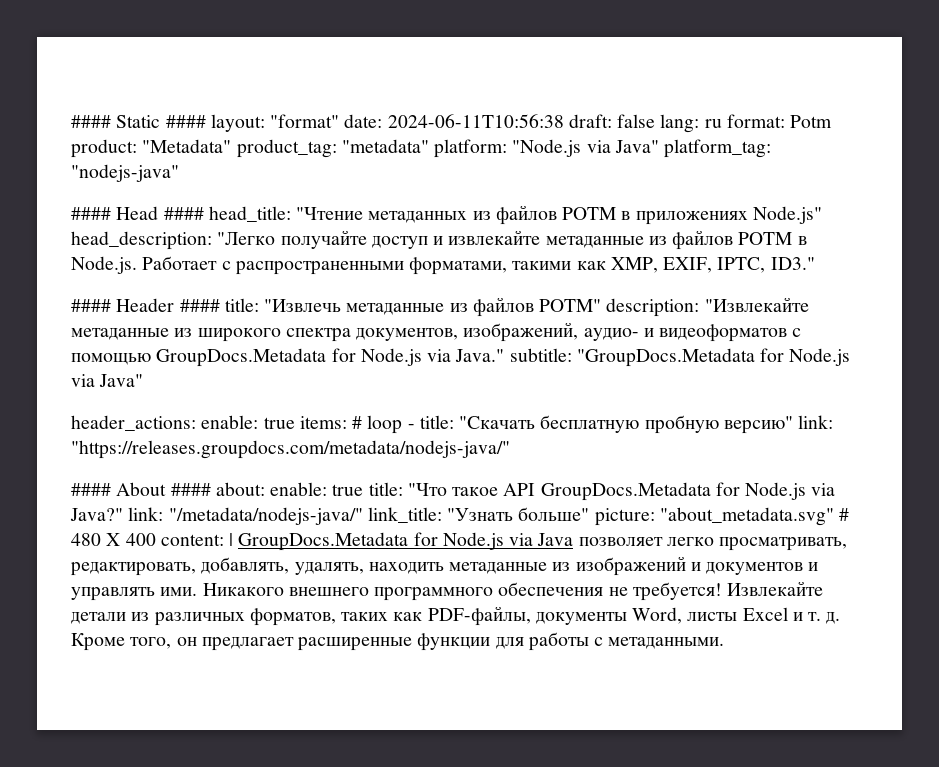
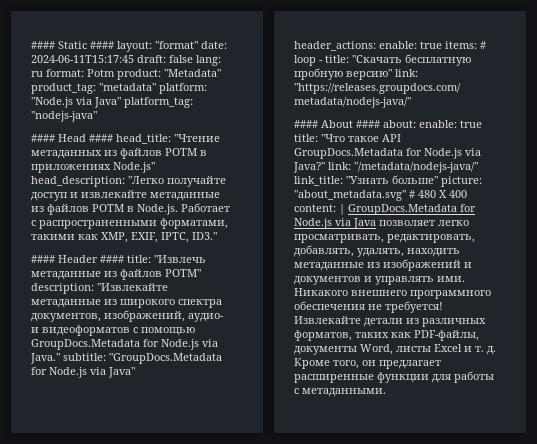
[387,114,564,128] 2024-06-11T10:56:38 -> [31,55,134,63] 2024-06-11T15:17:45

